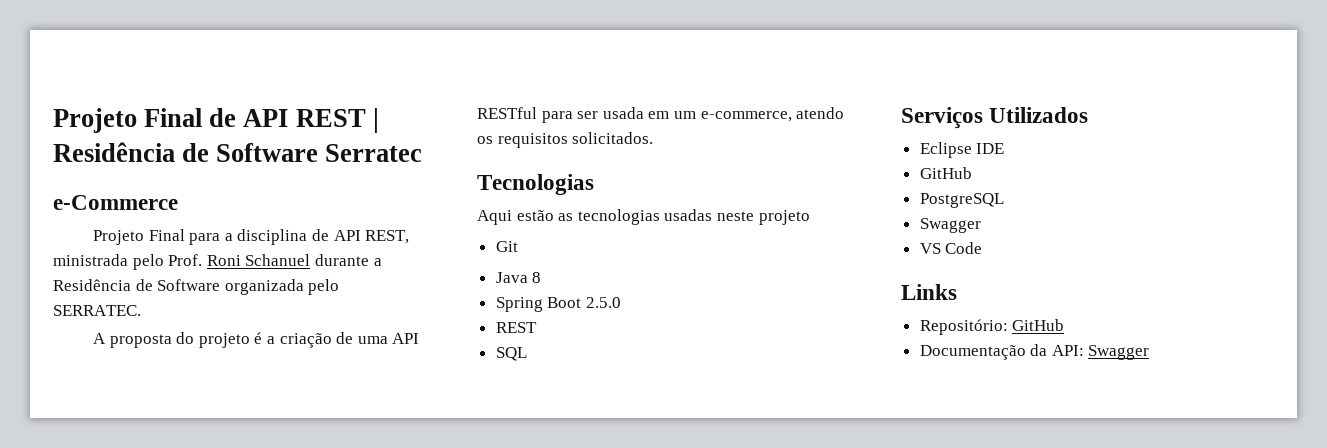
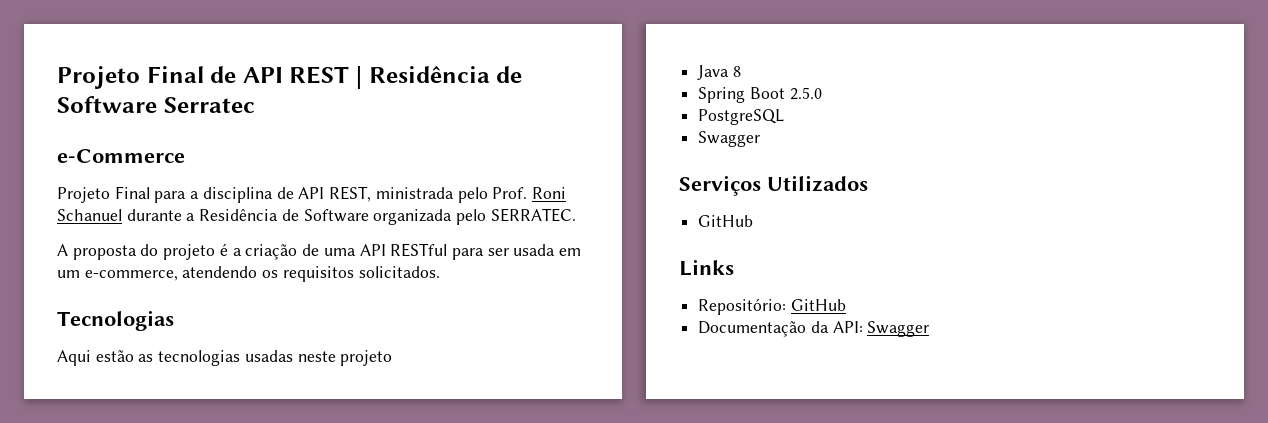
[796,107,845,119] atendo -> [182,266,258,278] atendendo
[495,241,518,252] // Git -> (393, 358) none
[495,322,537,333] [495,347,527,361] REST // SQL -> [698,109,785,125] [698,131,761,147] PostgreSQL // Swagger
[919,142,1005,158] [919,167,972,179] [919,193,1004,208] [919,218,981,233] [919,242,983,254] // Eclipse IDE // GitHub // PostgreSQL // Swagger // VS Code -> [698,215,754,227] // GitHub

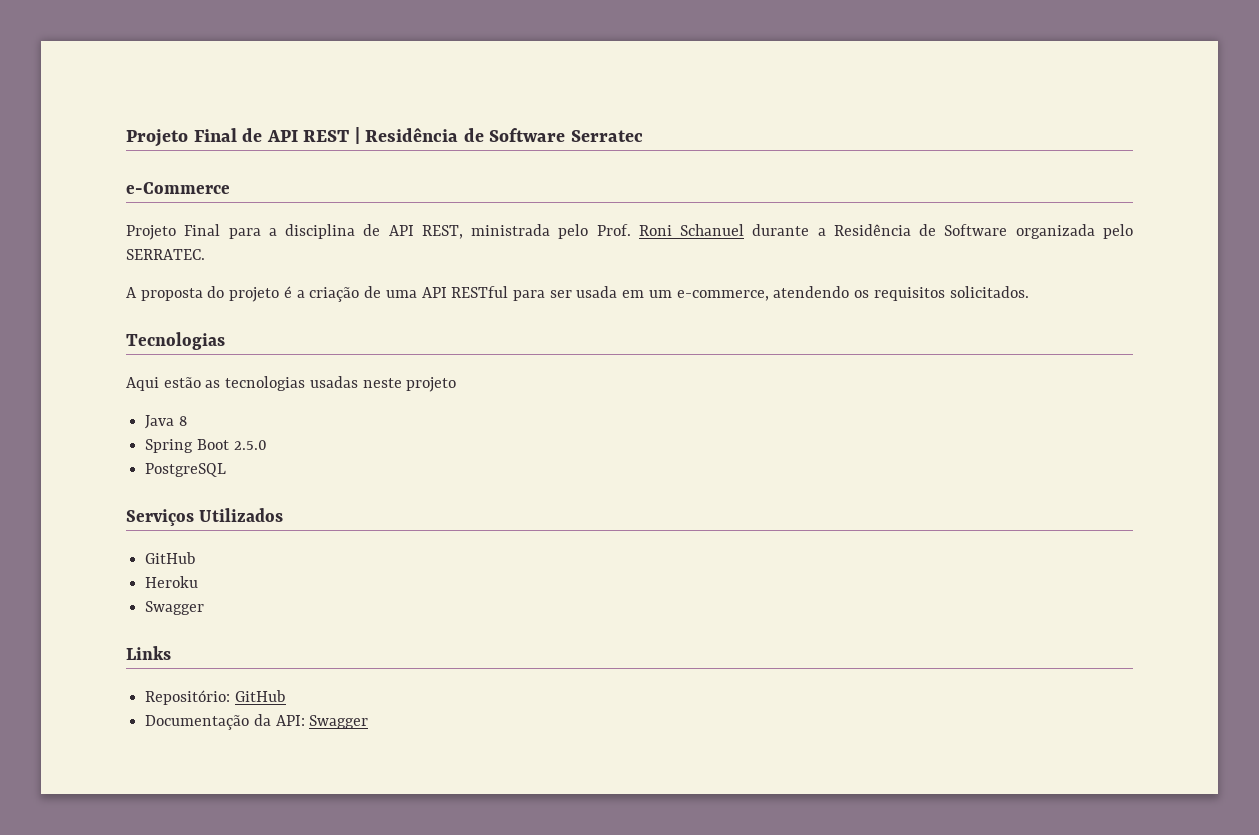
[698,131,761,147] // Swagger -> (227, 470) none
(754, 221) none -> [145,576,199,588] [145,601,205,615] // Heroku // Swagger

